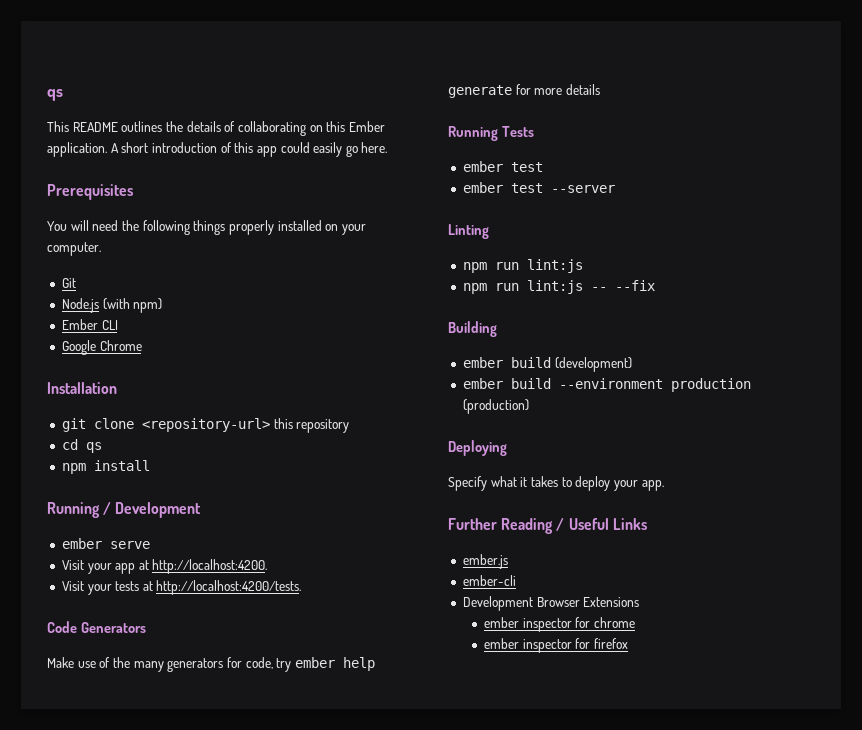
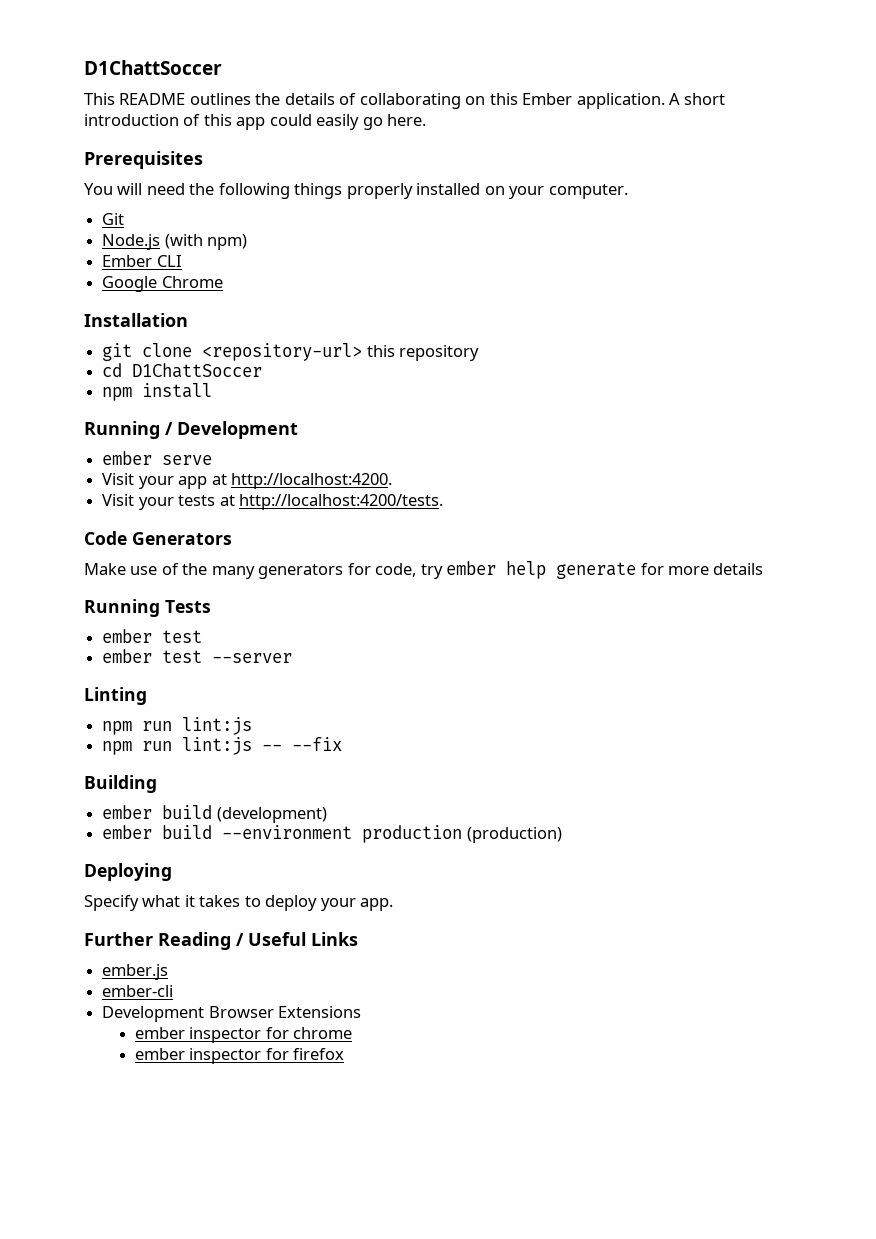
[47,89,63,101] qs -> [84,60,222,75] D1ChattSoccer
[85,442,102,453] qs -> [132,363,263,378] D1ChattSoccer

